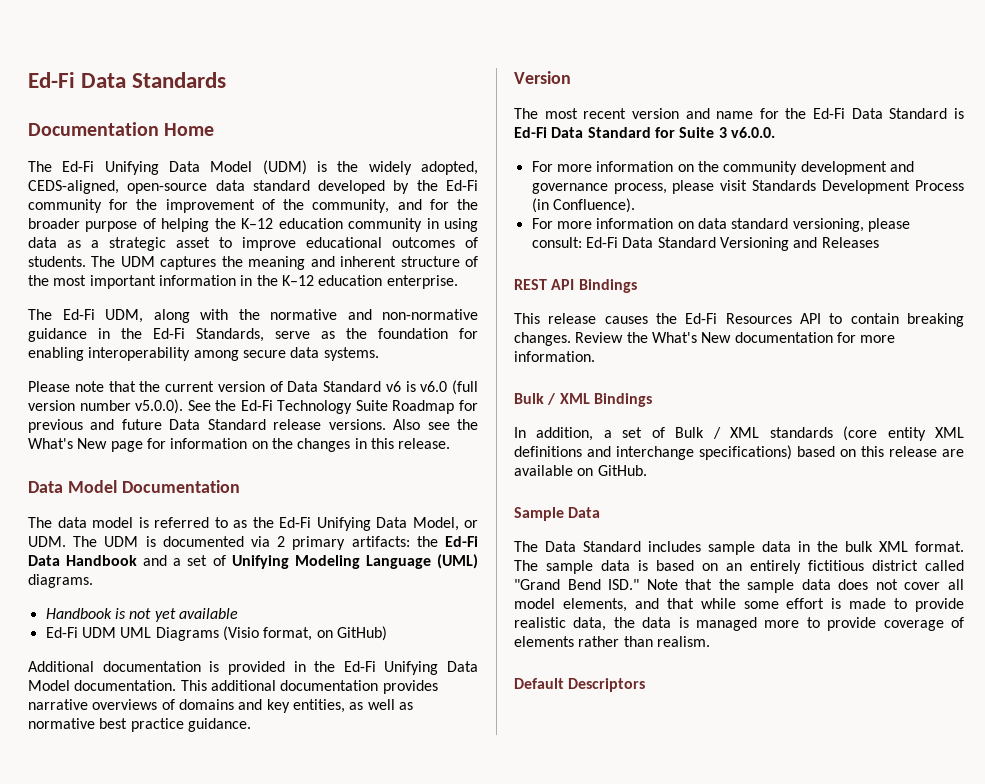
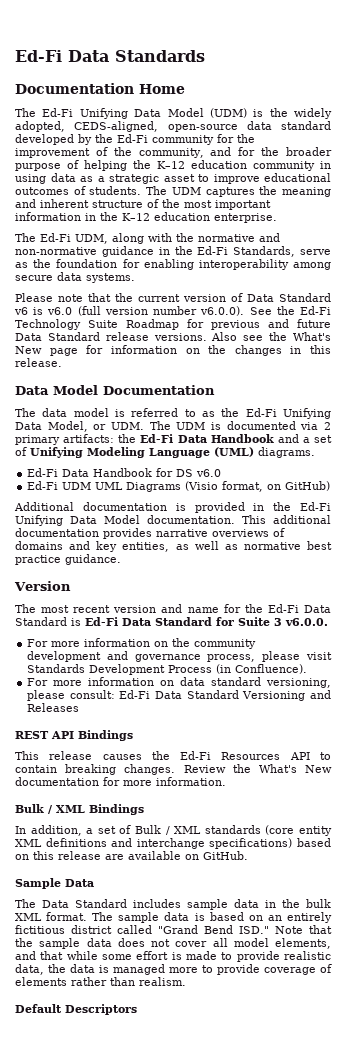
[135,399,184,414] v5.0.0). -> [200,306,245,316] v6.0.0).
[45,608,238,622] Handbook is not yet available -> [27,468,222,477] Ed-Fi Data Handbook for DS v6.0

